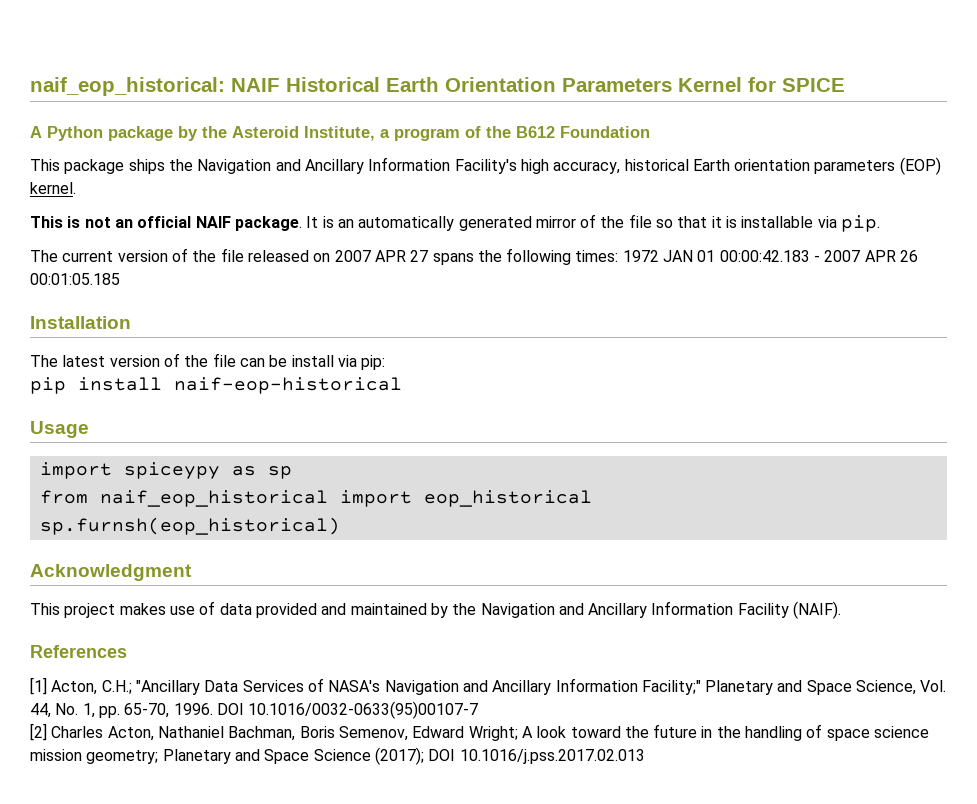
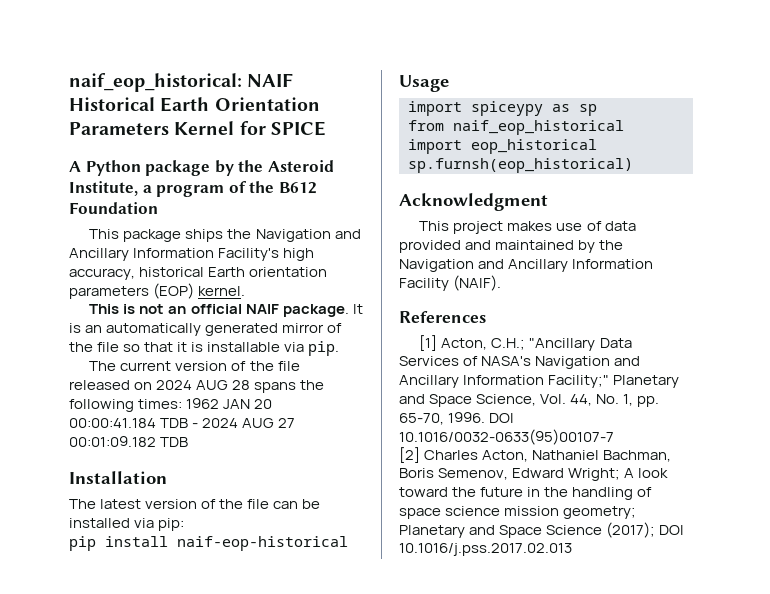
[334,250,429,262] 2007 APR 27 -> [156,380,251,390] 2024 AUG 28
[622,250,919,262] [30,273,120,285] 1972 JAN 01 00:00:42.183 - 2007 APR 26 00:01:05.185 -> [186,398,273,409] [69,418,296,428] [69,436,189,447] 1962 JAN 20 00:00:41.184 TDB - 2024 AUG 27 00:01:09.182 TDB
[291,355,334,367] install -> [69,518,130,528] installed

